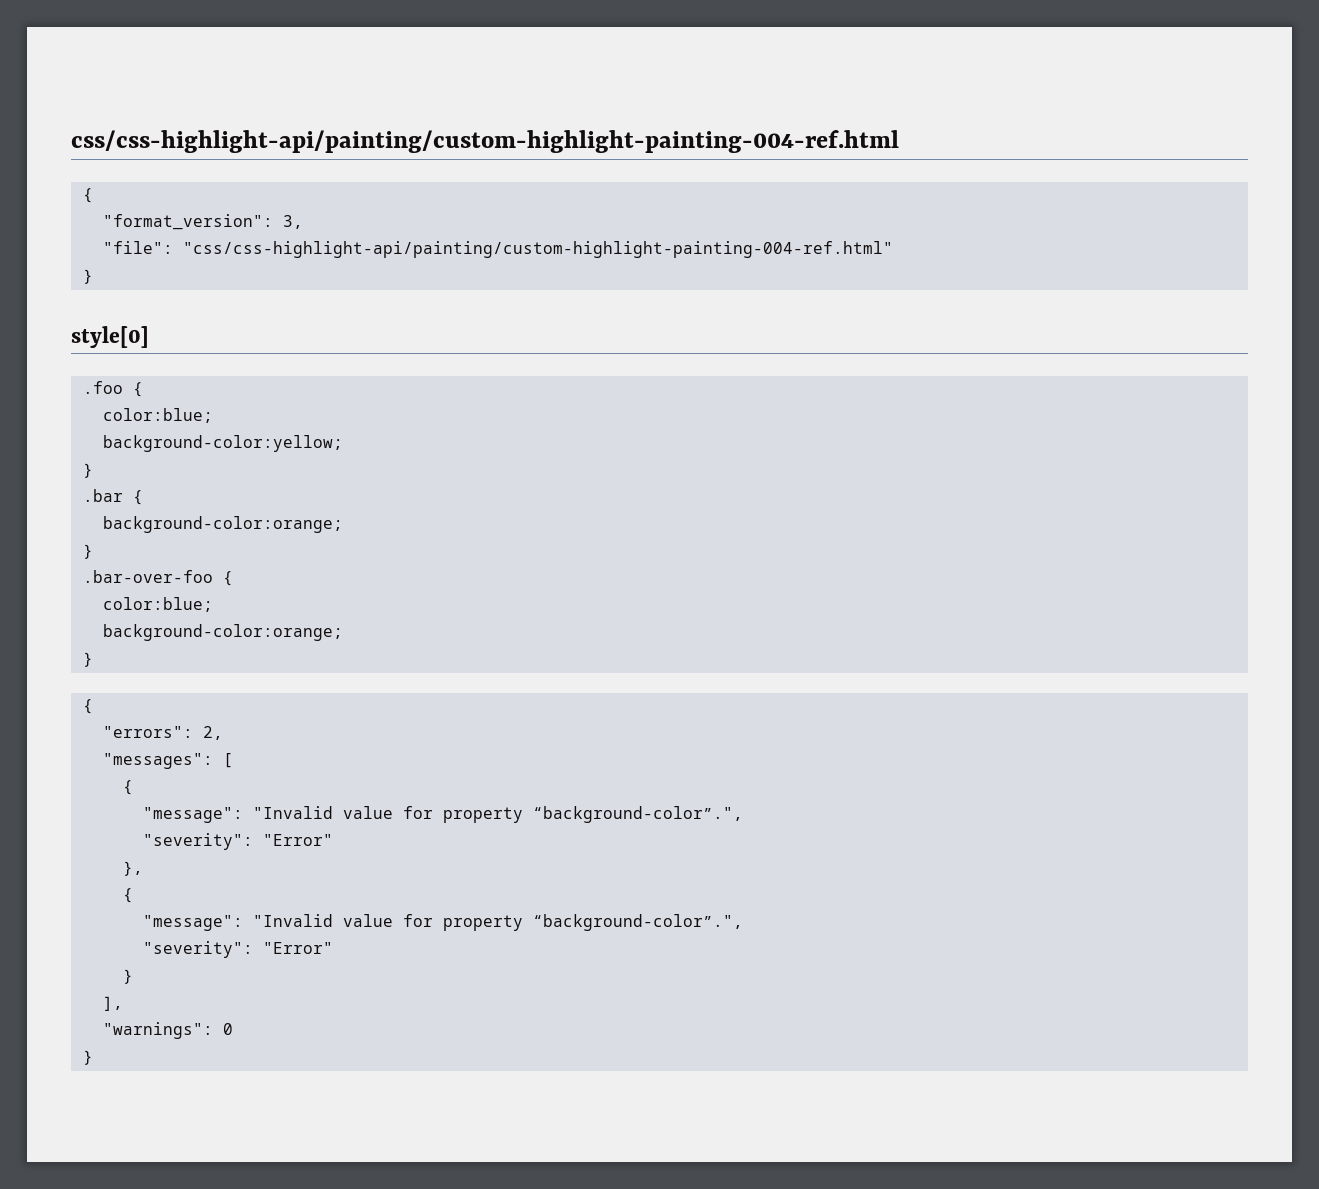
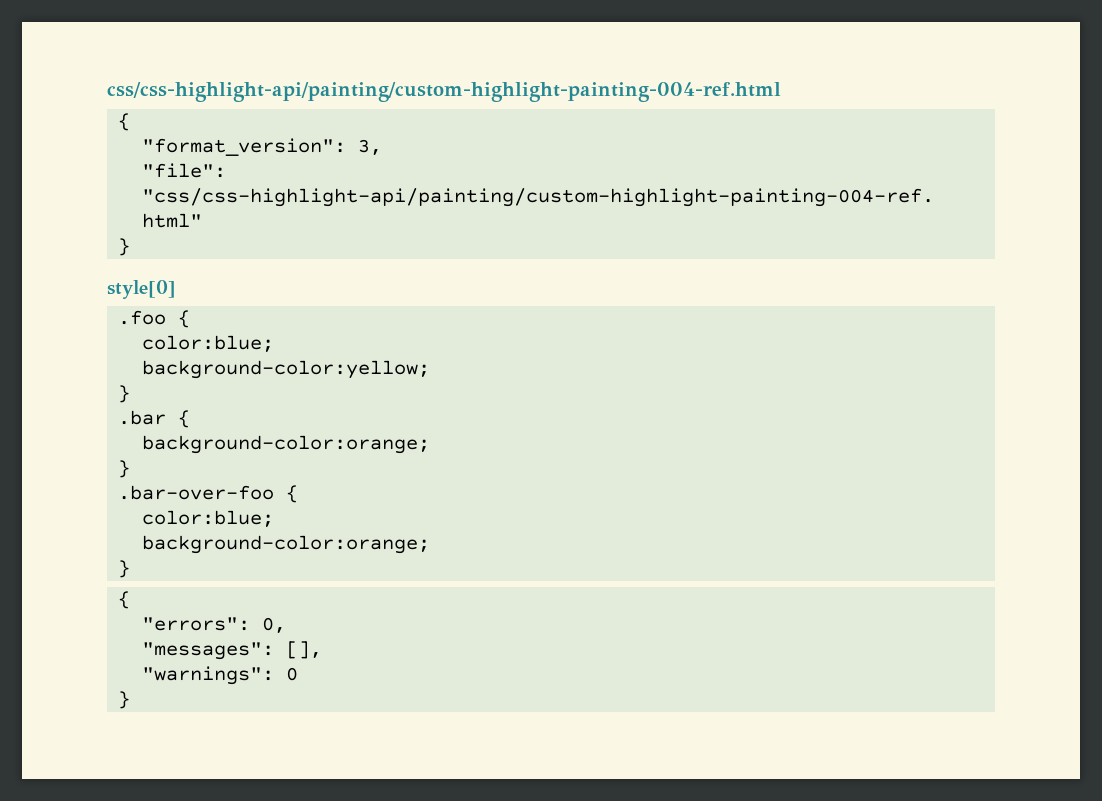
[203,726,223,740] 2, -> [261,617,286,633] 0,
[223,753,233,768] [123,780,133,795] [143,806,743,823] [143,833,333,850] [123,861,143,876] [123,888,133,903] [143,914,743,931] [143,941,333,958] [123,969,133,984] [103,996,123,1011] [ // { // "message": "Invalid value for property “background-color”.", // "severity": "Error" // }, // { // "message": "Invalid value for property “background-color”.", // "severity": "Error" // } // ], -> [285,641,322,659] [],

